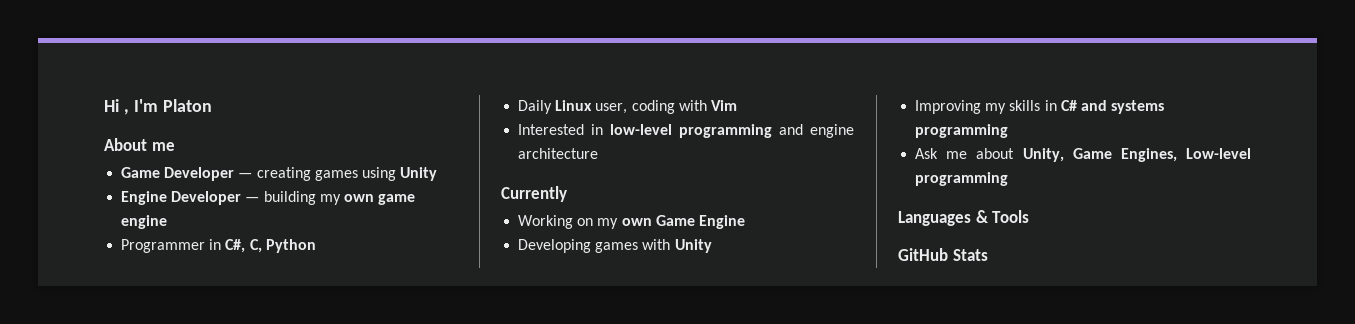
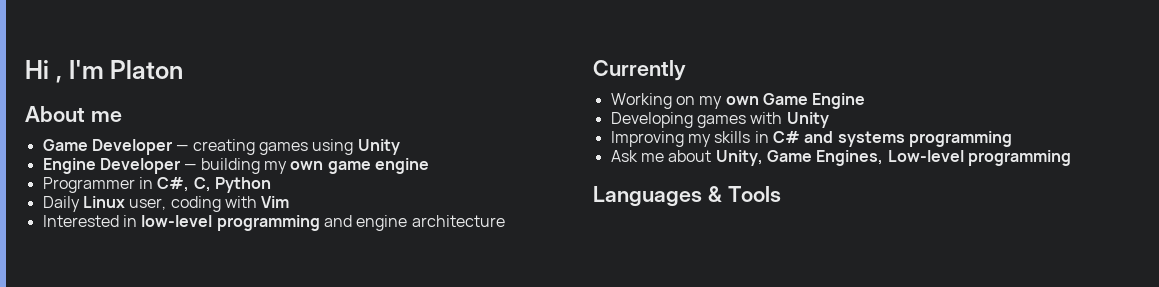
[898,248,988,261] // GitHub Stats -> (781, 194) none

